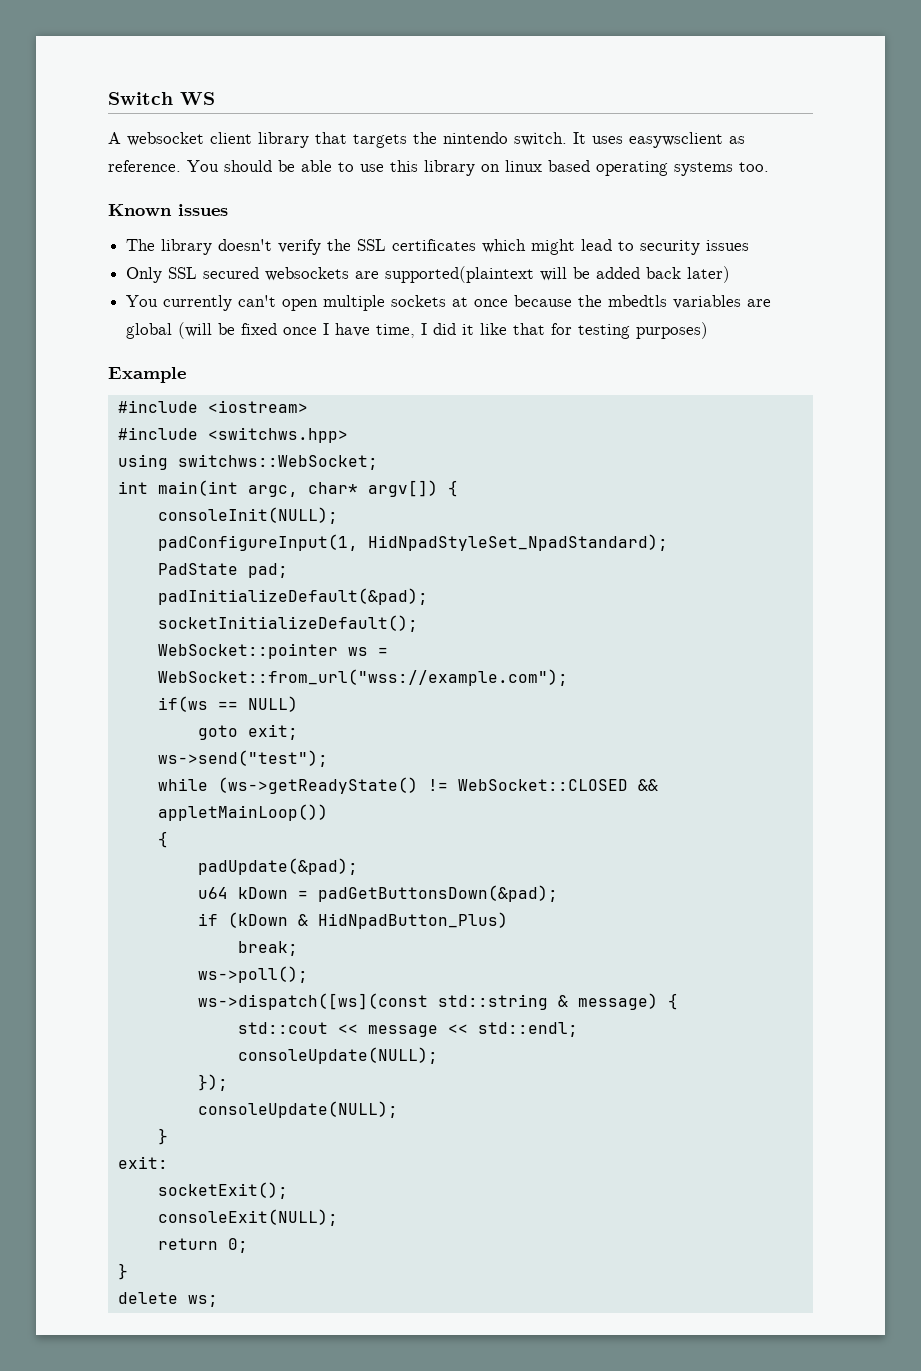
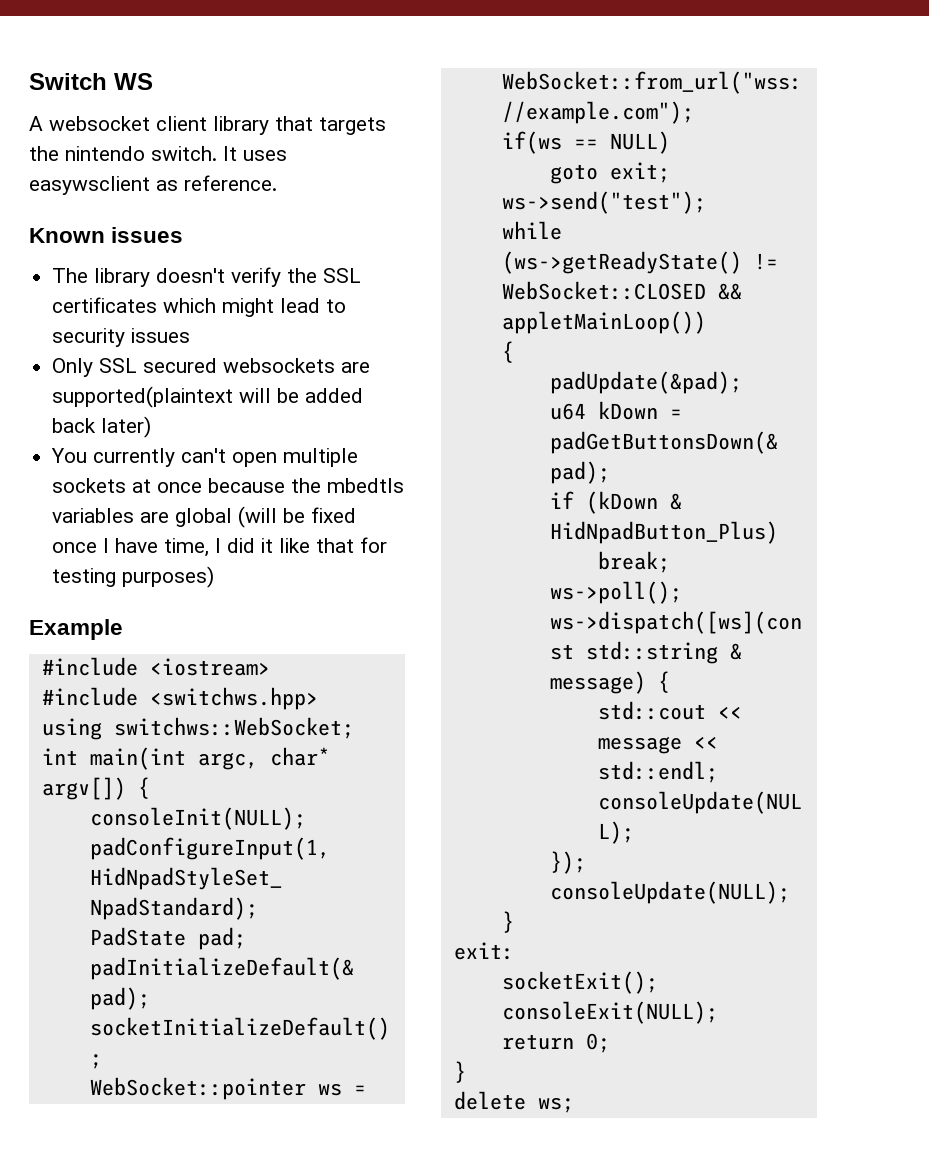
[187,160,769,176] You should be able to use this library on linux based operating systems too. -> (277, 183) none

